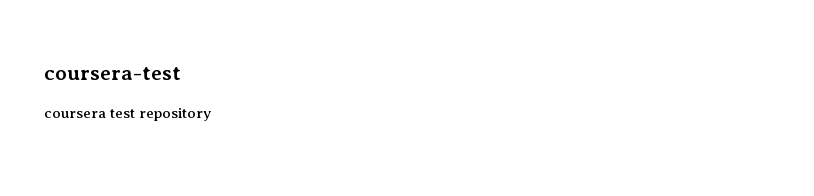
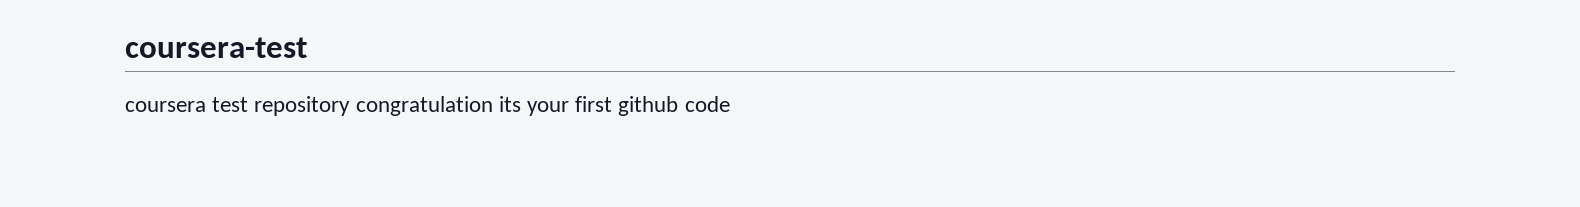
(212, 114) none -> [355,96,730,116] congratulation its your first github code

